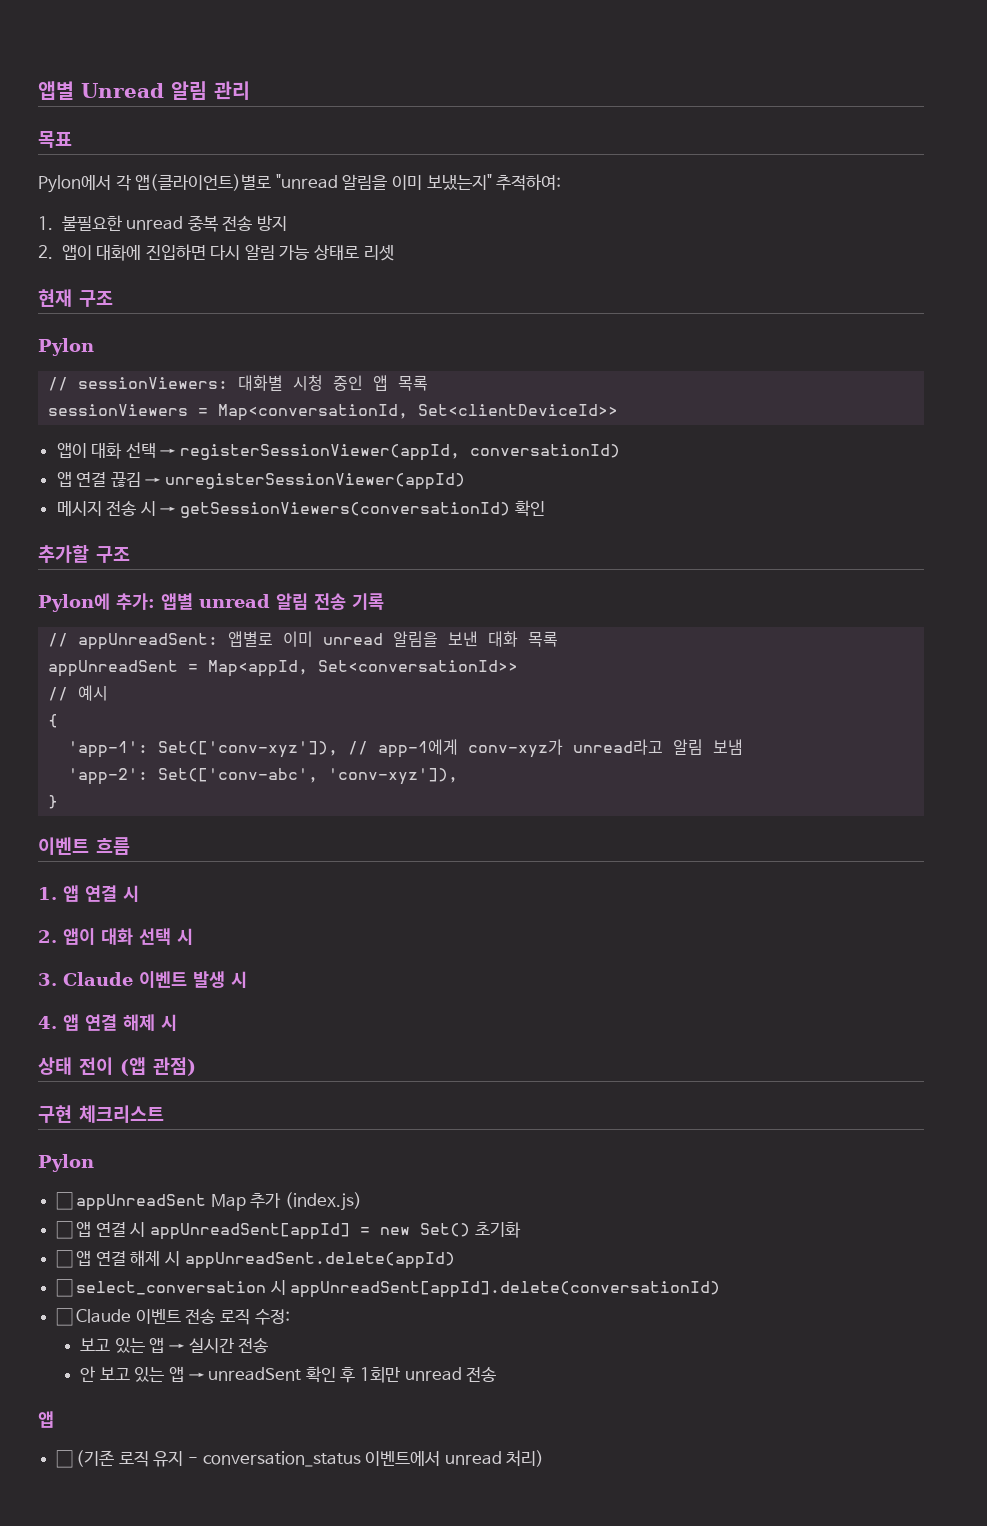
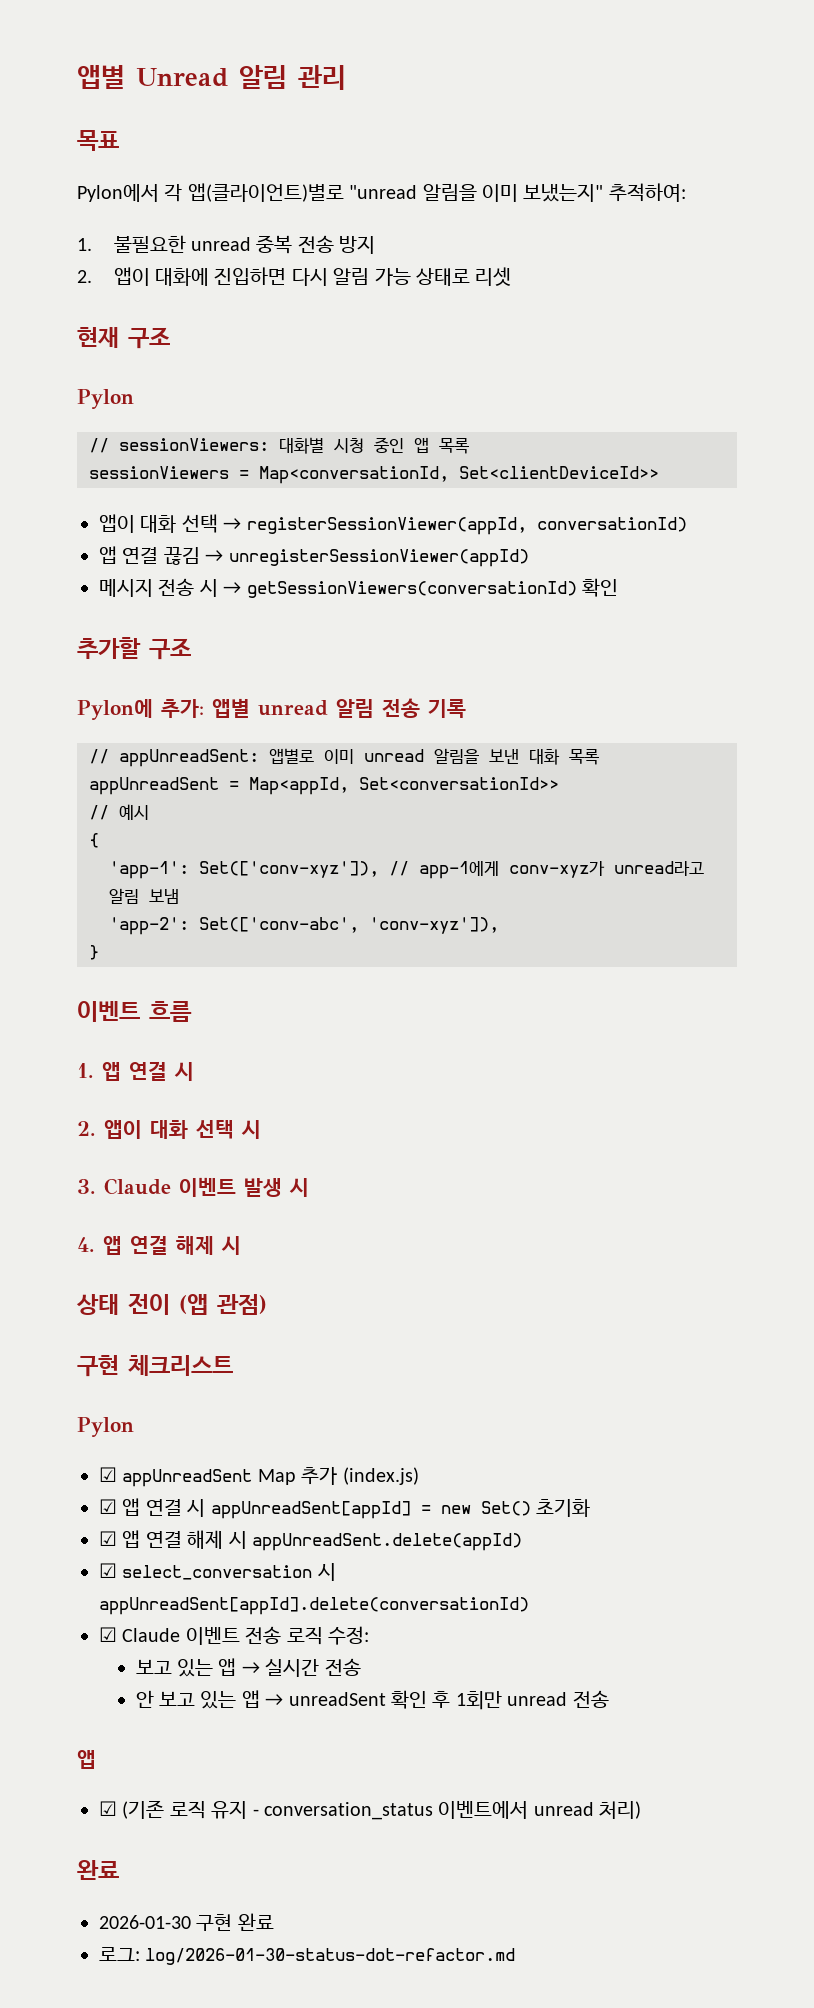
[55,1192,73,1210] ☐ -> [99,1467,117,1482] ☑
[55,1221,73,1239] ☐ -> [99,1499,117,1514] ☑
[55,1250,73,1268] ☐ -> [99,1531,117,1546] ☑
[55,1279,73,1297] ☐ -> [99,1563,117,1578] ☑
[55,1308,73,1326] ☐ -> [99,1627,117,1642] ☑
[55,1450,73,1468] ☐ -> [99,1801,117,1816] ☑
(545, 1458) none -> [77,1860,119,1880] [99,1913,274,1931] [99,1947,516,1965] // 완료 // 2026-01-30 구현 완료 // 로그: log/2026-01-30-status-dot-refactor.md

